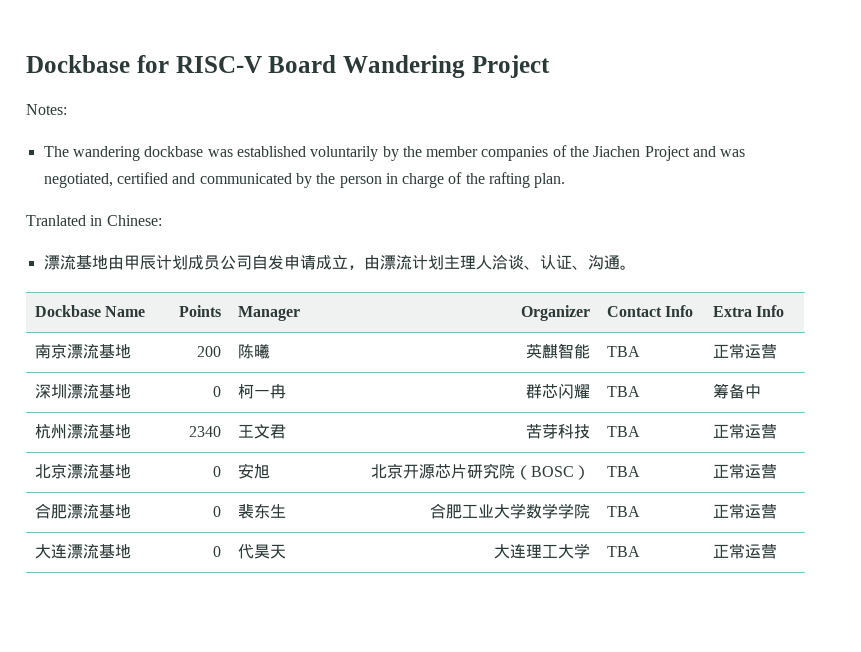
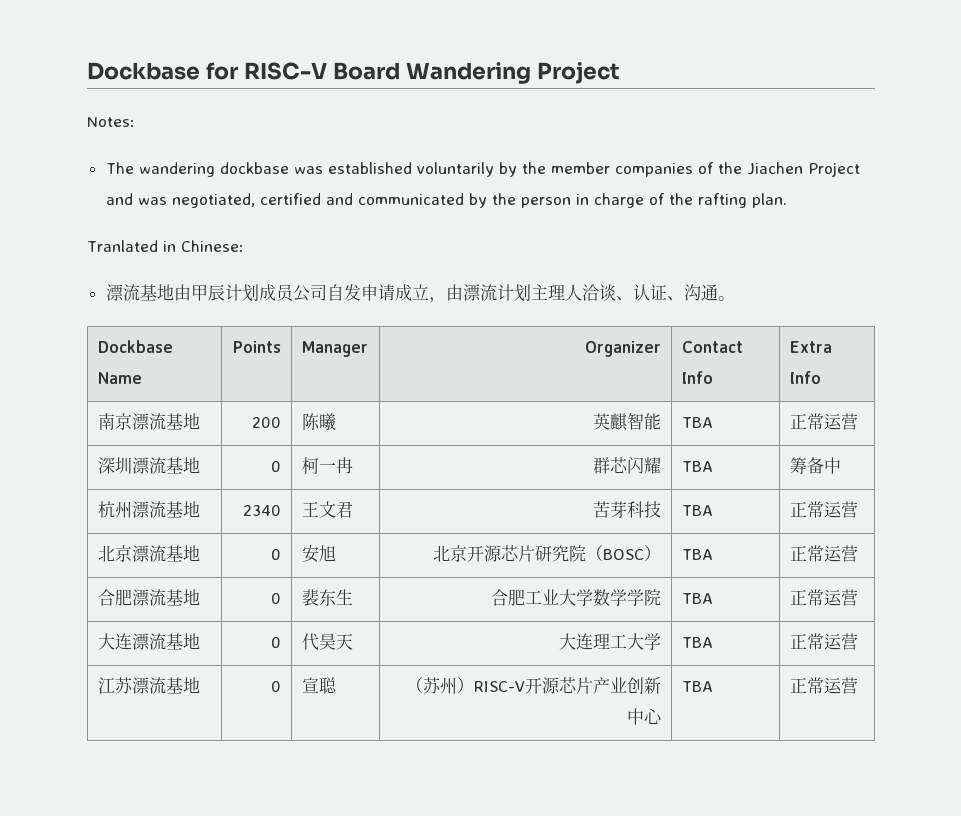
(777, 551) none -> [97,677,200,694] [271,681,282,692] [301,677,337,694] [406,677,662,694] [627,708,663,725] [681,681,713,692] [789,677,858,694] // 江苏漂流基地 | 0 | 宣聪 | （苏州）RISC-V开源芯片产业创新中心 | TBA | 正常运营

